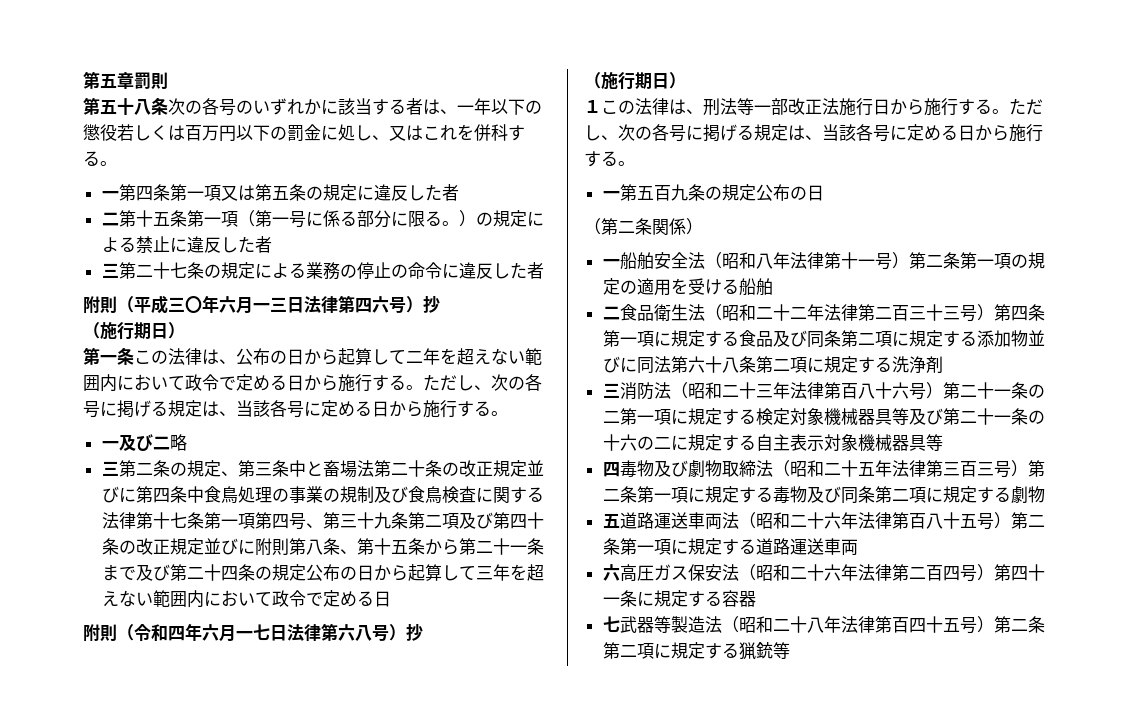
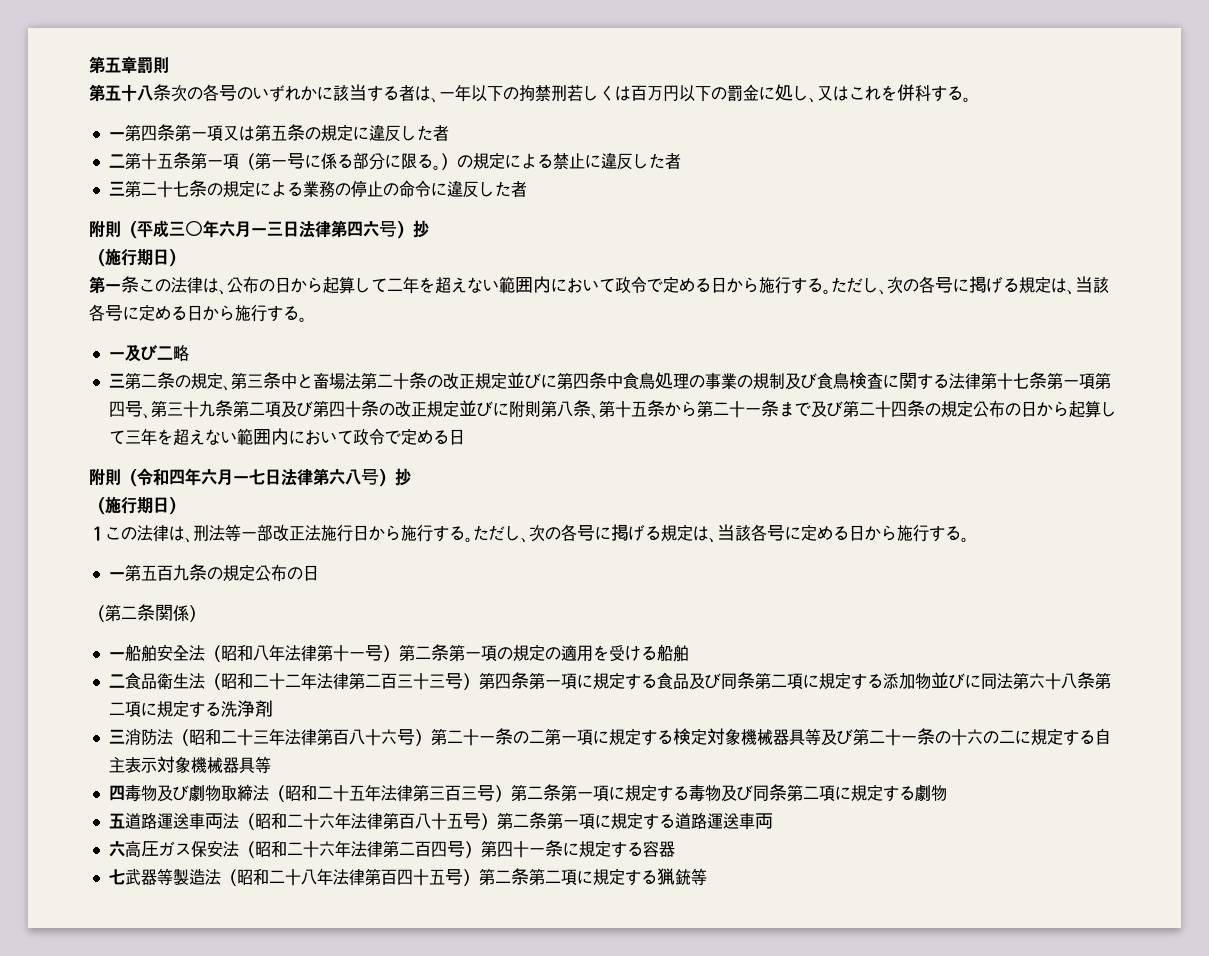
[83,124,117,141] 懲役 -> [519,84,567,102] 拘禁刑

